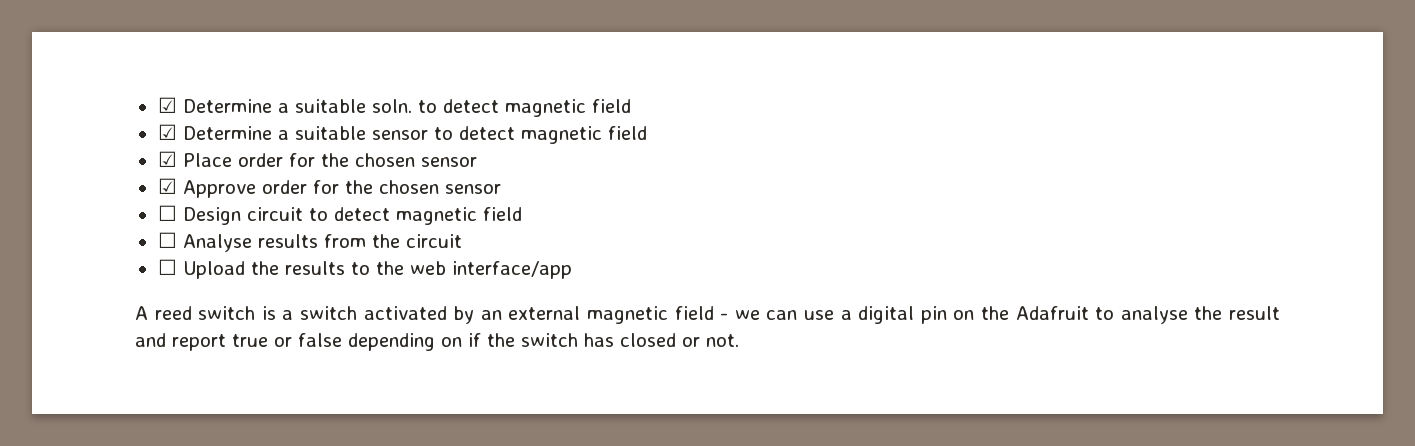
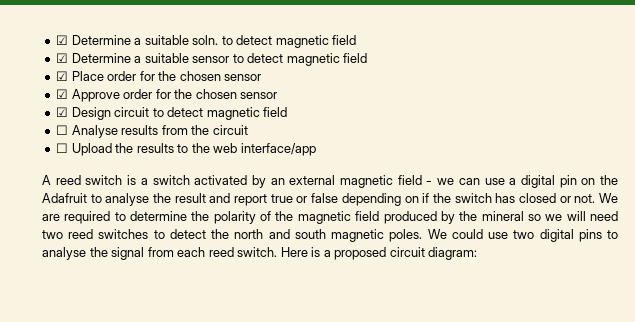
[157,205,177,221] ☐ -> [56,107,69,117] ☑
(739, 340) none -> [599,193,618,203] [42,211,619,224] [42,229,619,242] [42,247,478,260] We are required to determine the polarity of the magnetic field produced by the mineral so we will need two reed switches to detect the north and south magnetic poles. We could use two digital pins to analyse the signal from each reed switch. Here is a proposed circuit diagram:

